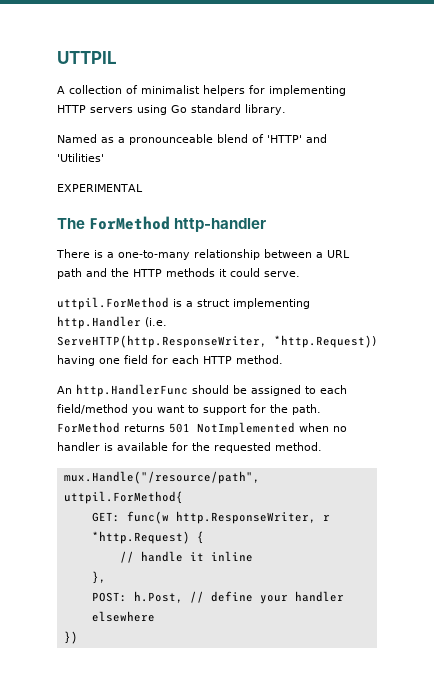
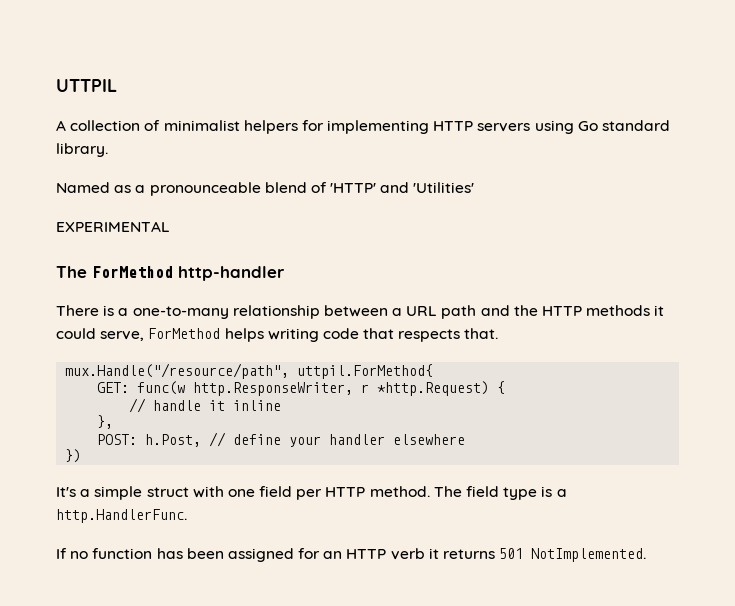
[264,271,300,277] [57,297,310,310] [57,316,167,329] [57,335,376,348] [57,355,283,366] [57,384,347,397] [57,404,321,415] [57,422,347,435] [57,442,322,453] serve. // uttpil.ForMethod is a struct implementing http.Handler (i.e. ServeHTTP(http.ResponseWriter, *http.Request)) having one field for each HTTP method. // An http.HandlerFunc should be assigned to each field/method you want to support for the path. ForMethod returns 501 NotImplemented when no handler is available for the requested method. -> [100,328,499,342] serve, ForMethod helps writing code that respects that.
(78, 637) none -> [56,486,567,500] [56,509,187,523] [56,548,647,562] // It's a simple struct with one field per HTTP method. The field type is a http.HandlerFunc. // If no function has been assigned for an HTTP verb it returns 501 NotImplemented.

